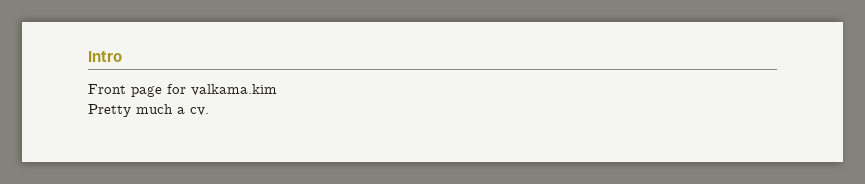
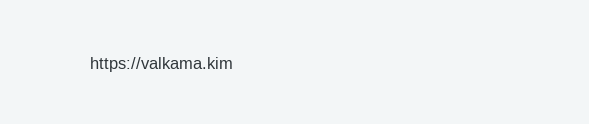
[88,51,122,62] [88,84,277,97] [88,104,209,117] Intro // Front page for valkama.kim // Pretty much a cv. -> [90,57,233,72] https://valkama.kim

